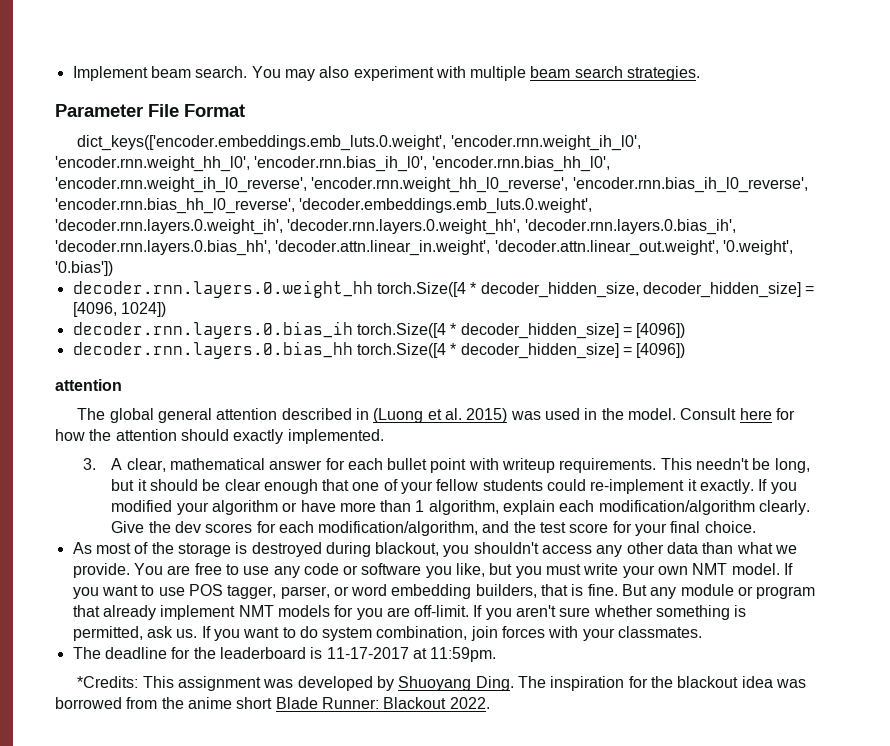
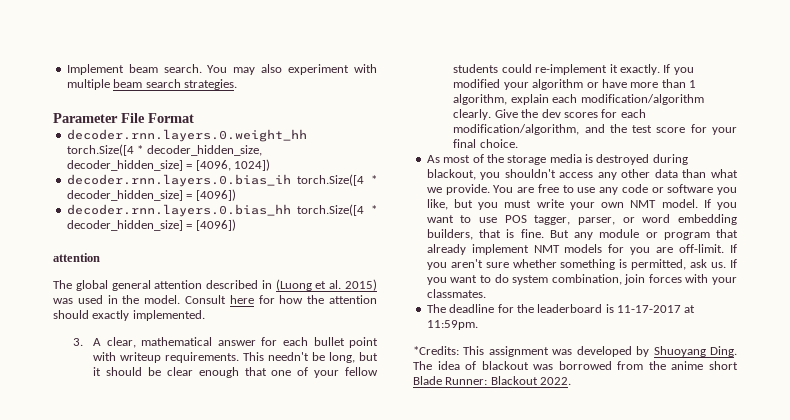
[77,135,641,151] [55,156,610,172] [55,177,808,193] [55,198,593,214] [55,219,736,235] [55,240,793,256] [55,261,113,276] // dict_keys(['encoder.embeddings.emb_luts.0.weight', 'encoder.rnn.weight_ih_l0', 'encoder.rnn.weight_hh_l0', 'encoder.rnn.bias_ih_l0', 'encoder.rnn.bias_hh_l0', 'encoder.rnn.weight_ih_l0_reverse', 'encoder.rnn.weight_hh_l0_reverse', 'encoder.rnn.bias_ih_l0_reverse', 'encoder.rnn.bias_hh_l0_reverse', 'decoder.embeddings.emb_luts.0.weight', 'decoder.rnn.layers.0.weight_ih', 'decoder.rnn.layers.0.weight_hh', 'decoder.rnn.layers.0.bias_ih', 'decoder.rnn.layers.0.bias_hh', 'decoder.attn.linear_in.weight', 'decoder.attn.linear_out.weight', '0.weight', '0.bias']) -> (194, 118) none
(231, 550) none -> [549,154,582,163] media
[550,676,773,691] inspiration for the blackout idea -> [437,361,529,370] idea of blackout

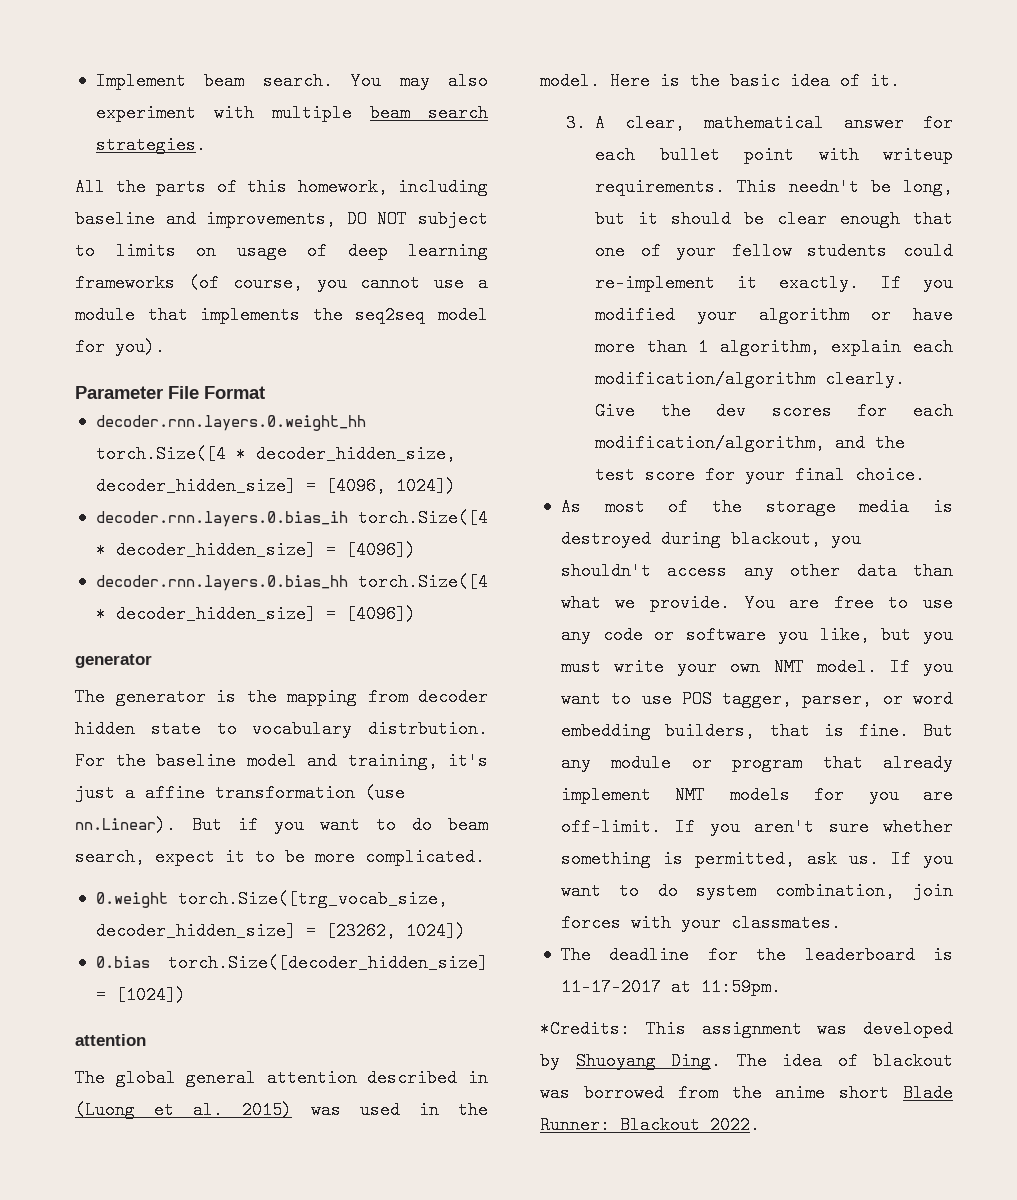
(237, 84) none -> [75,178,488,196] [75,210,489,228] [75,242,488,260] [75,274,488,292] [75,306,488,324] [75,338,165,356] // All the parts of this homework, including baseline and improvements, DO NOT subject to limits on usage of deep learning frameworks (of course, you cannot use a module that implements the seq2seq model for you).
(236, 225) none -> [75,654,152,668] [75,688,488,706] [75,720,488,738] [75,752,488,770] [75,784,405,802] [75,816,488,834] [75,848,485,866] [95,890,448,908] [95,922,466,940] [95,954,488,972] [95,986,186,1004] // generator // The generator is the mapping from decoder hidden state to vocabulary distrbution. For the baseline model and training, it's just a affine transformation (use nn.Linear). But if you want to do beam search, expect it to be more complicated. // 0.weight torch.Size([trg_vocab_size, decoder_hidden_size] = [23262, 1024]) // 0.bias torch.Size([decoder_hidden_size] = [1024])
[185,295,378,304] [53,310,205,321] Consult here for how the attention should exactly implemented. -> [610,72,900,90] Here is the basic idea of it.

